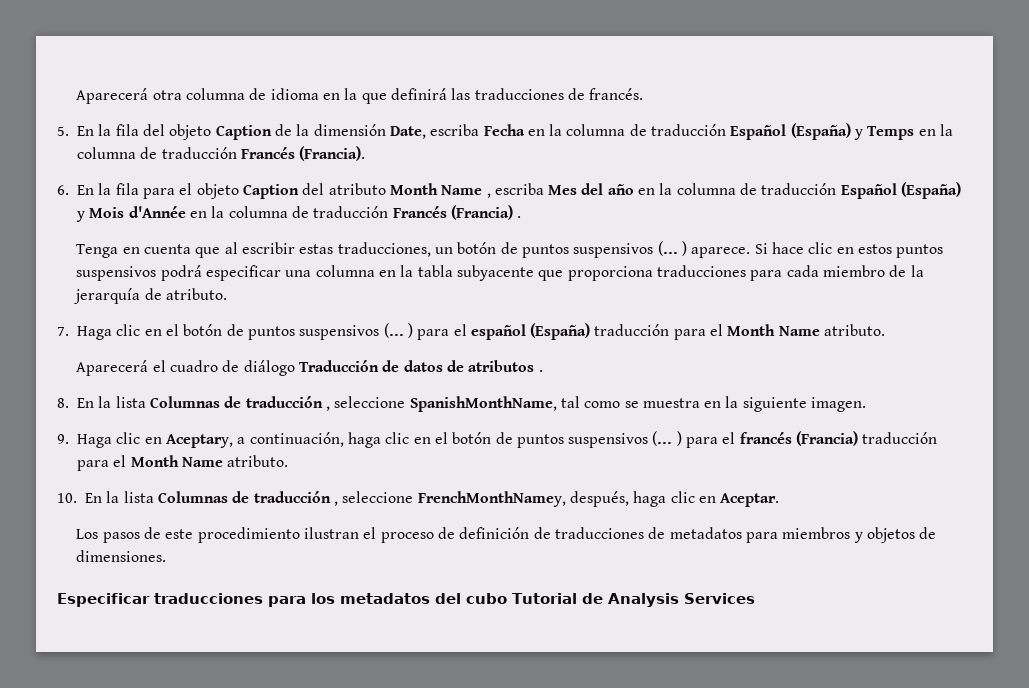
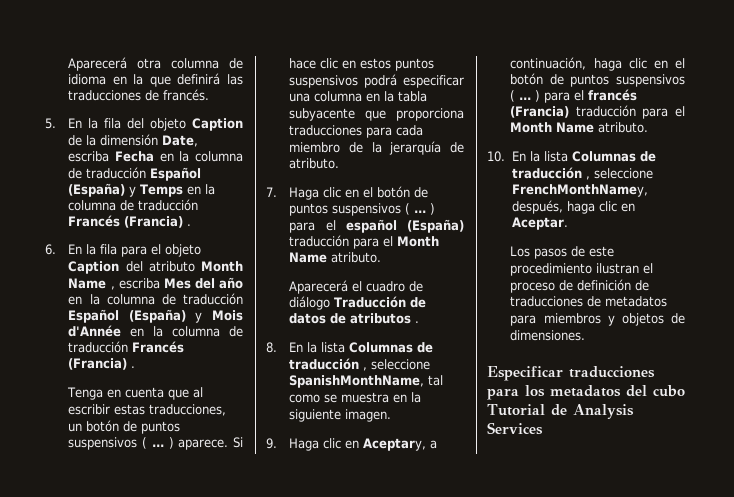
[299,146,366,161] (Francia). -> [124,216,192,228] (Francia) .
[657,241,678,256] (... -> [142,437,164,449] ( ...
[383,323,404,338] (... -> [405,203,427,215] ( ...
[652,431,673,446] (... -> [510,90,532,102] ( ...

